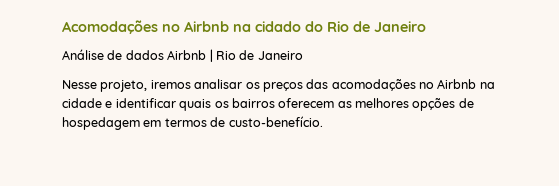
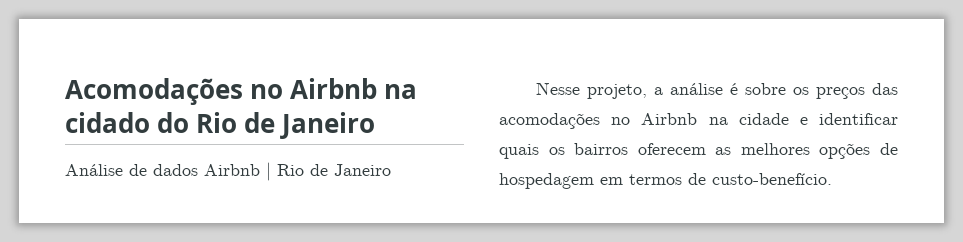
[150,79,243,89] iremos analisar -> [654,83,787,95] a análise é sobre

